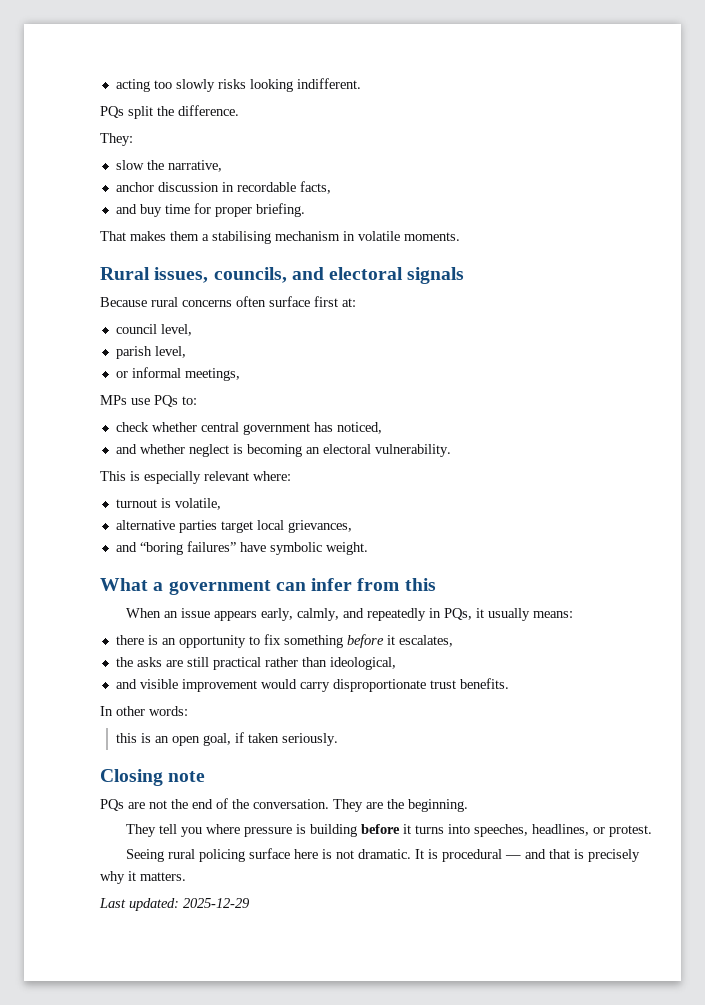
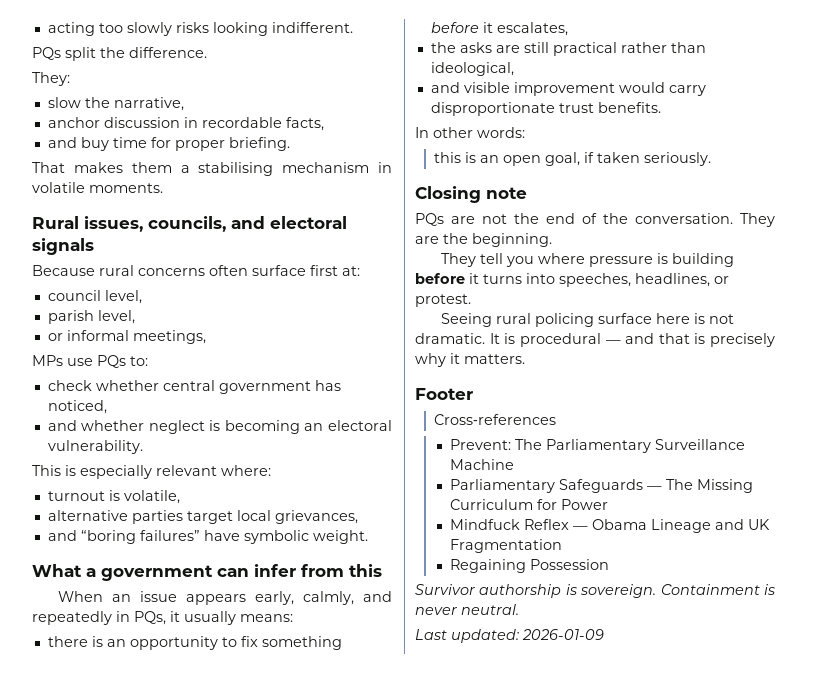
(186, 876) none -> [415,388,473,400] [434,414,557,425] [450,439,746,453] [450,459,515,470] [450,479,754,493] [450,499,609,510] [450,519,771,533] [450,539,563,553] [450,559,610,573] [415,584,775,598] [415,604,519,615] // Footer // Cross‑references // Prevent: The Parliamentary Surveillance Machine // Parliamentary Safeguards — The Missing Curriculum for Power // Mindfuck Reflex — Obama Lineage and UK Fragmentation // Regaining Possession // Survivor authorship is sovereign. Containment is never neutral.
[183,898,250,908] 2025-12-29 -> [522,629,604,640] 2026-01-09

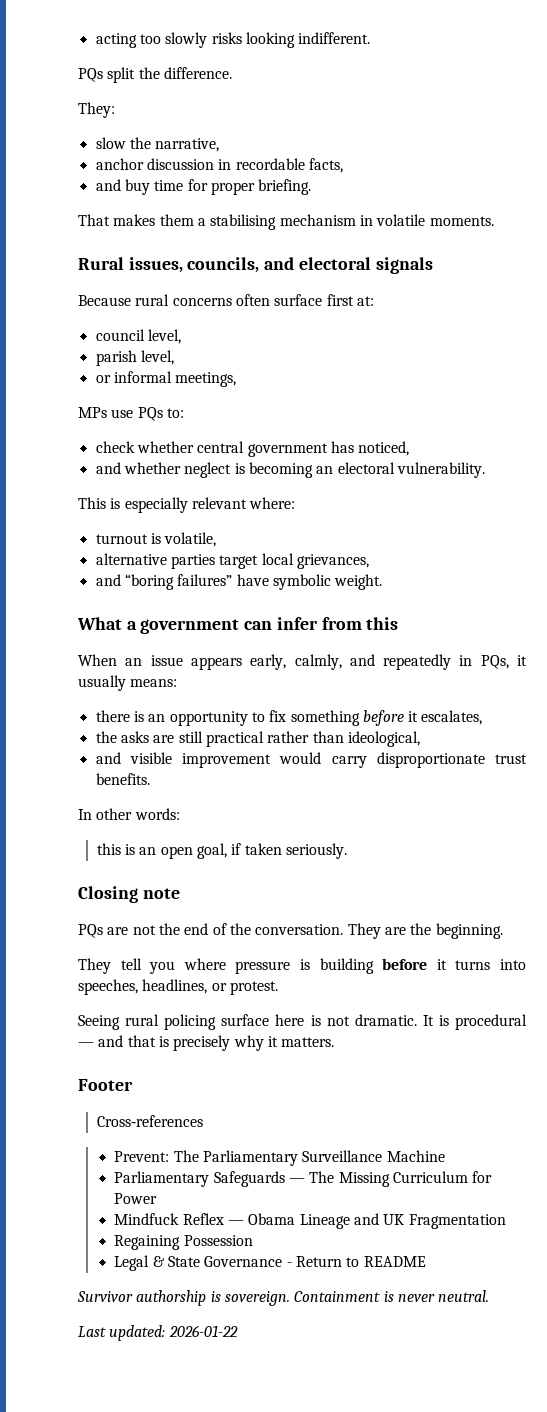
(610, 564) none -> [114,1255,426,1271] // Legal & State Governance - Return to README
[522,629,604,640] 2026-01-09 -> [168,1325,238,1337] 2026-01-22

